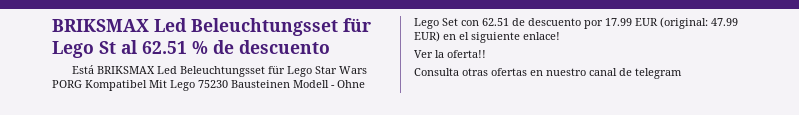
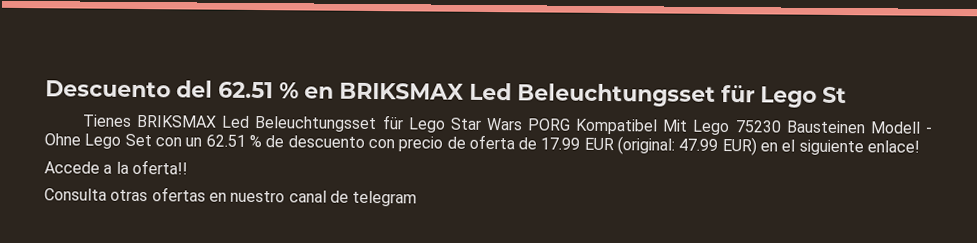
(52, 25) none -> [45,80,334,99] Descuento del 62.51 % en
[121,40,330,54] [72,65,95,74] al 62.51 % de descuento // Está -> [81,114,132,127] // Tienes
[482,18,603,29] 62.51 de descuento por -> [185,134,538,152] un 62.51 % de descuento con precio de oferta de
[414,50,433,58] Ver -> [44,161,113,174] Accede a

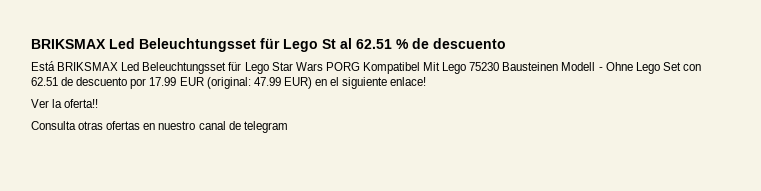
[45,80,334,99] Descuento del 62.51 % en -> (31, 44) none
[81,114,132,127] // Tienes -> [340,38,506,49] [31,61,55,71] al 62.51 % de descuento // Está
[185,134,538,152] un 62.51 % de descuento con precio de oferta de -> [31,77,147,89] 62.51 de descuento por
[44,161,113,174] Accede a -> [31,99,49,108] Ver

